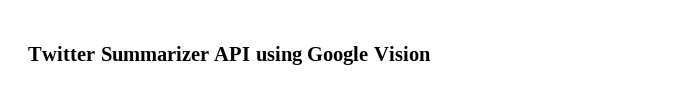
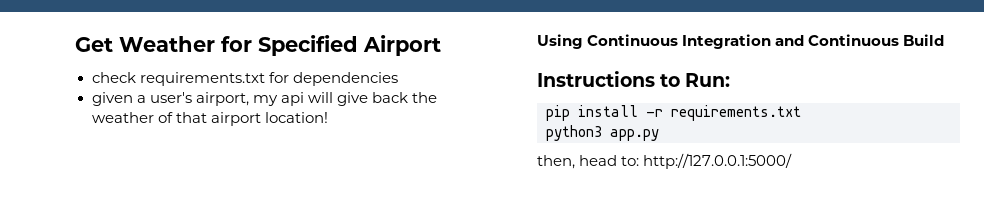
[28,46,431,65] Twitter Summarizer API using Google Vision -> [75,35,441,56] [91,72,398,86] [91,92,437,106] [91,112,328,126] [537,34,945,49] [537,71,731,87] [546,105,801,121] [546,125,659,141] [537,153,793,169] Get Weather for Specified Airport // check requirements.txt for dependencies // given a user's airport, my api will give back the weather of that airport location! // Using Continuous Integration and Continuous Build // Instructions to Run: // pip install -r requirements.txt // python3 app.py // then, head to: http://127.0.0.1:5000/

